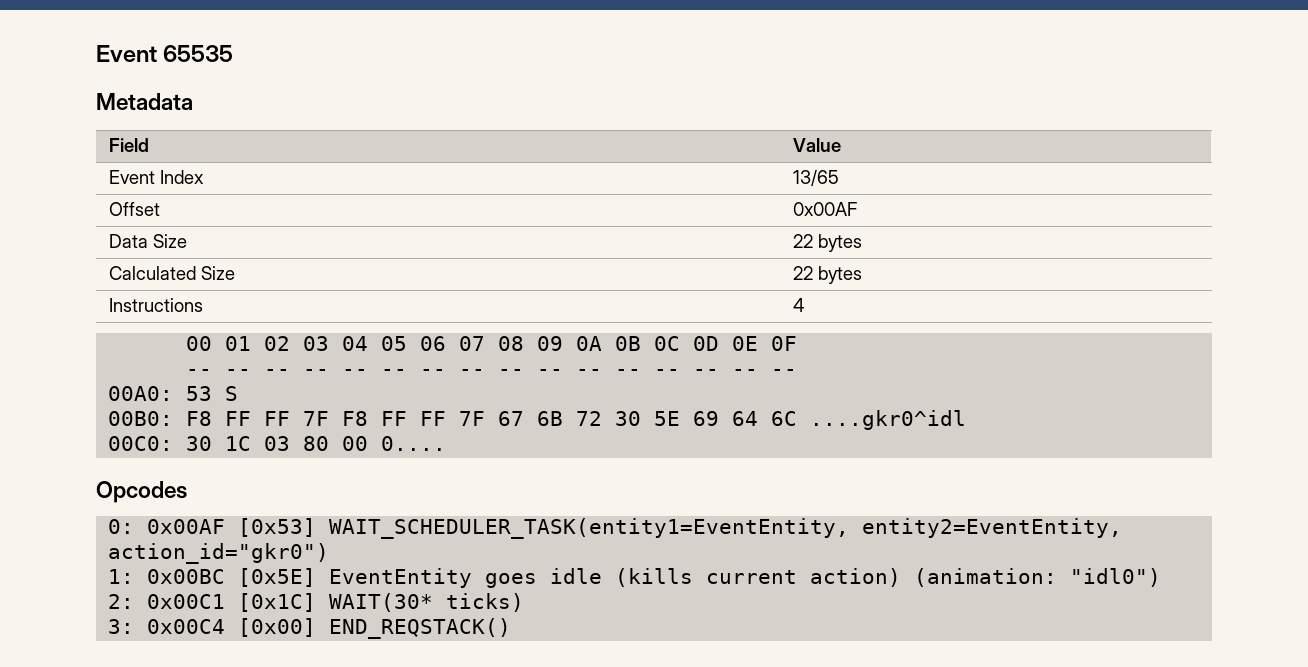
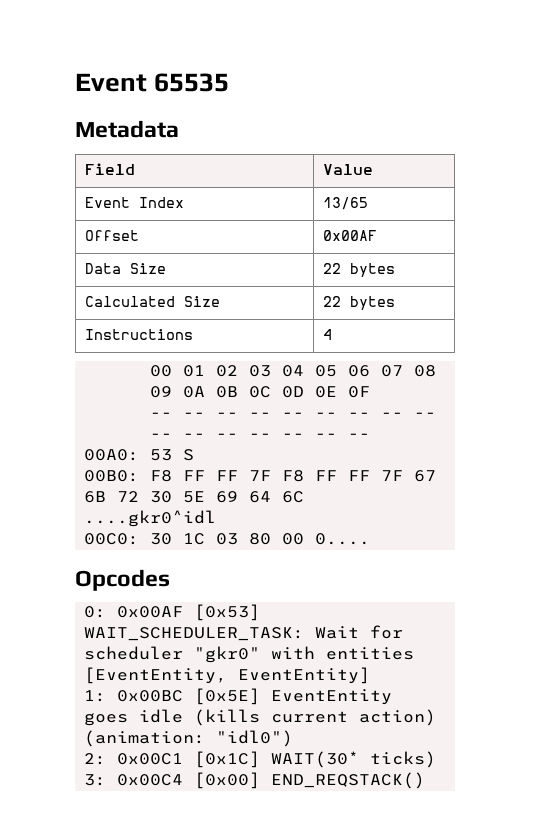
[329,518,1123,539] [108,543,330,564] WAIT_SCHEDULER_TASK(entity1=EventEntity, entity2=EventEntity, action_id="gkr0") -> [83,625,403,641] [83,646,414,663] [83,667,370,684] WAIT_SCHEDULER_TASK: Wait for scheduler "gkr0" with entities [EventEntity, EventEntity]

